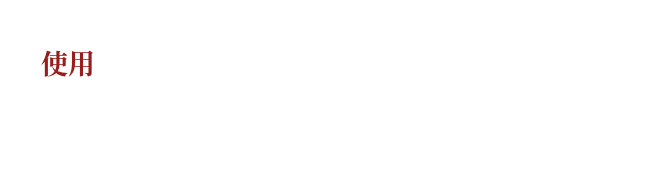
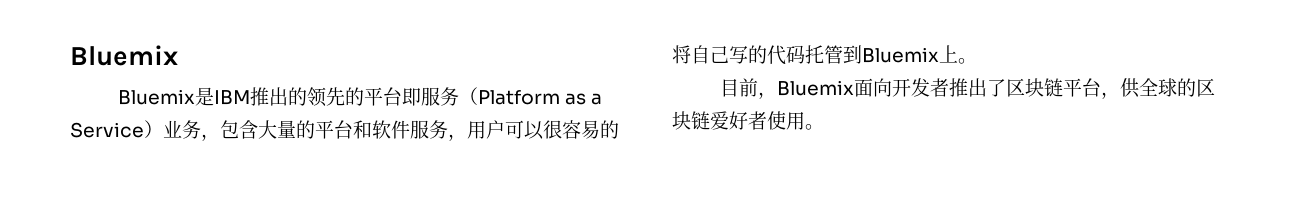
[41,50,95,77] 使用 -> [70,45,178,66] [117,87,602,107] [70,120,619,141] [672,45,977,65] [719,78,1215,99] [672,111,824,130] Bluemix // Bluemix是IBM推出的领先的平台即服务（Platform as a Service）业务，包含大量的平台和软件服务，用户可以很容易的将自己写的代码托管到Bluemix上。 // 目前，Bluemix面向开发者推出了区块链平台，供全球的区块链爱好者使用。

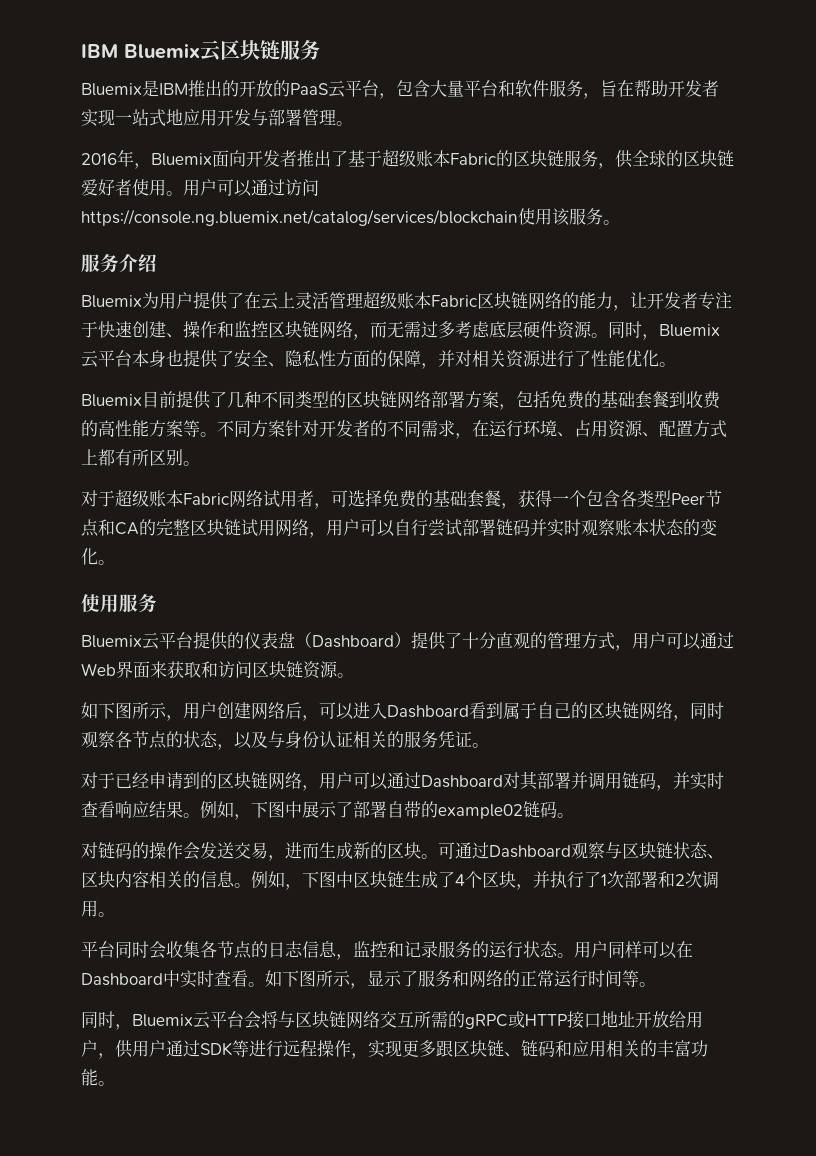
[70,45,178,66] Bluemix -> [81,40,320,62] IBM Bluemix云区块链服务
[306,87,602,107] [70,120,201,139] 领先的平台即服务（Platform as a Service）业务 -> [239,80,379,98] 开放的PaaS云平台
[296,120,315,139] 的 -> (464, 88) none
[467,120,619,140] [672,45,977,65] [719,78,758,97] 用户可以很容易的将自己写的代码托管到Bluemix上。 // 目前 -> [600,80,719,97] [81,109,353,127] [81,149,134,167] 旨在帮助开发者实现一站式地应用开发与部署管理。 // 2016年
[1005,78,1101,97] 区块链平台 -> [348,149,598,167] 基于超级账本Fabric的区块链服务
(824, 127) none -> [183,179,319,197] [81,208,620,226] [81,254,157,273] [81,291,732,311] [81,321,720,340] [81,350,676,369] [81,391,721,410] [81,420,727,439] [81,449,200,466] [81,489,722,509] [81,519,717,538] [81,548,115,565] [81,594,157,613] [81,632,734,651] [81,661,354,679] [81,702,724,721] [81,731,489,750] [81,771,724,791] [81,801,574,820] [81,842,724,861] [81,871,719,890] [81,900,115,917] [81,941,693,960] [81,970,656,989] [81,1011,703,1030] [81,1040,708,1059] [81,1069,115,1086] 用户可以通过访问https://console.ng.bluemix.net/catalog/services/blockchain使用该服务。 // 服务介绍 // Bluemix为用户提供了在云上灵活管理超级账本Fabric区块链网络的能力，让开发者专注于快速创建、操作和监控区块链网络，而无需过多考虑底层硬件资源。同时，Bluemix云平台本身也提供了安全、隐私性方面的保障，并对相关资源进行了性能优化。 // Bluemix目前提供了几种不同类型的区块链网络部署方案，包括免费的基础套餐到收费的高性能方案等。不同方案针对开发者的不同需求，在运行环境、占用资源、配置方式上都有所区别。 // 对于超级账本Fabric网络试用者，可选择免费的基础套餐，获得一个包含各类型Peer节点和CA的完整区块链试用网络，用户可以自行尝试部署链码并实时观察账本状态的变化。 // 使用服务 // Bluemix云平台提供的仪表盘（Dashboard）提供了十分直观的管理方式，用户可以通过Web界面来获取和访问区块链资源。 // 如下图所示，用户创建网络后，可以进入Dashboard看到属于自己的区块链网络，同时观察各节点的状态，以及与身份认证相关的服务凭证。 // 对于已经申请到的区块链网络，用户可以通过Dashboard对其部署并调用链码，并实时查看响应结果。例如，下图中展示了部署自带的example02链码。 // 对链码的操作会发送交易，进而生成新的区块。可通过Dashboard观察与区块链状态、区块内容相关的信息。例如，下图中区块链生成了4个区块，并执行了1次部署和2次调用。 // 平台同时会收集各节点的日志信息，监控和记录服务的运行状态。用户同样可以在Dashboard中实时查看。如下图所示，显示了服务和网络的正常运行时间等。 // 同时，Bluemix云平台会将与区块链网络交互所需的gRPC或HTTP接口地址开放给用户，供用户通过SDK等进行远程操作，实现更多跟区块链、链码和应用相关的丰富功能。

